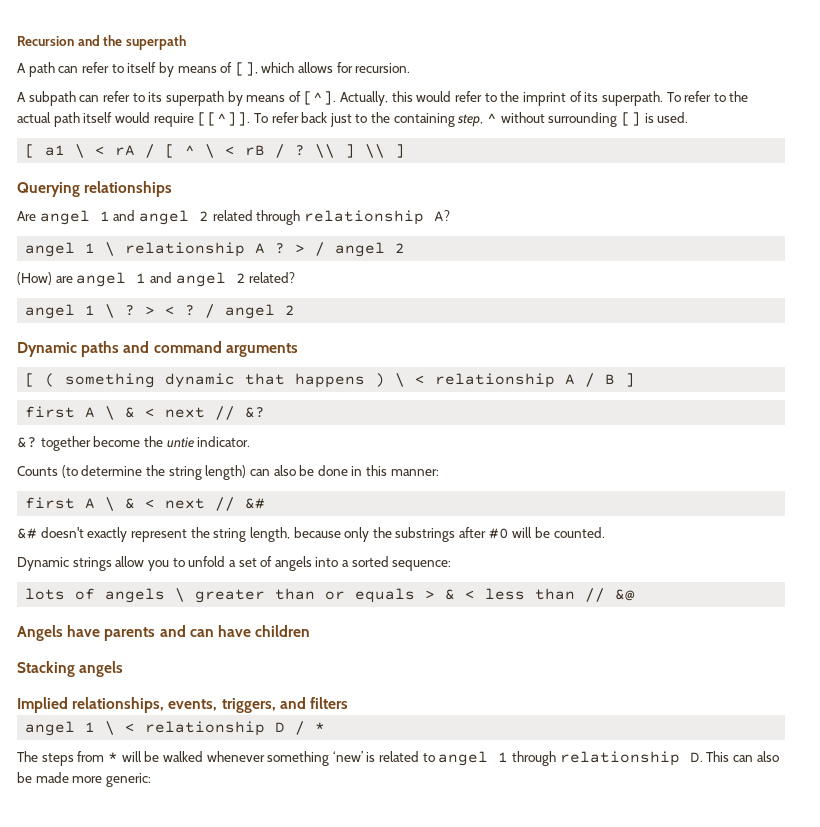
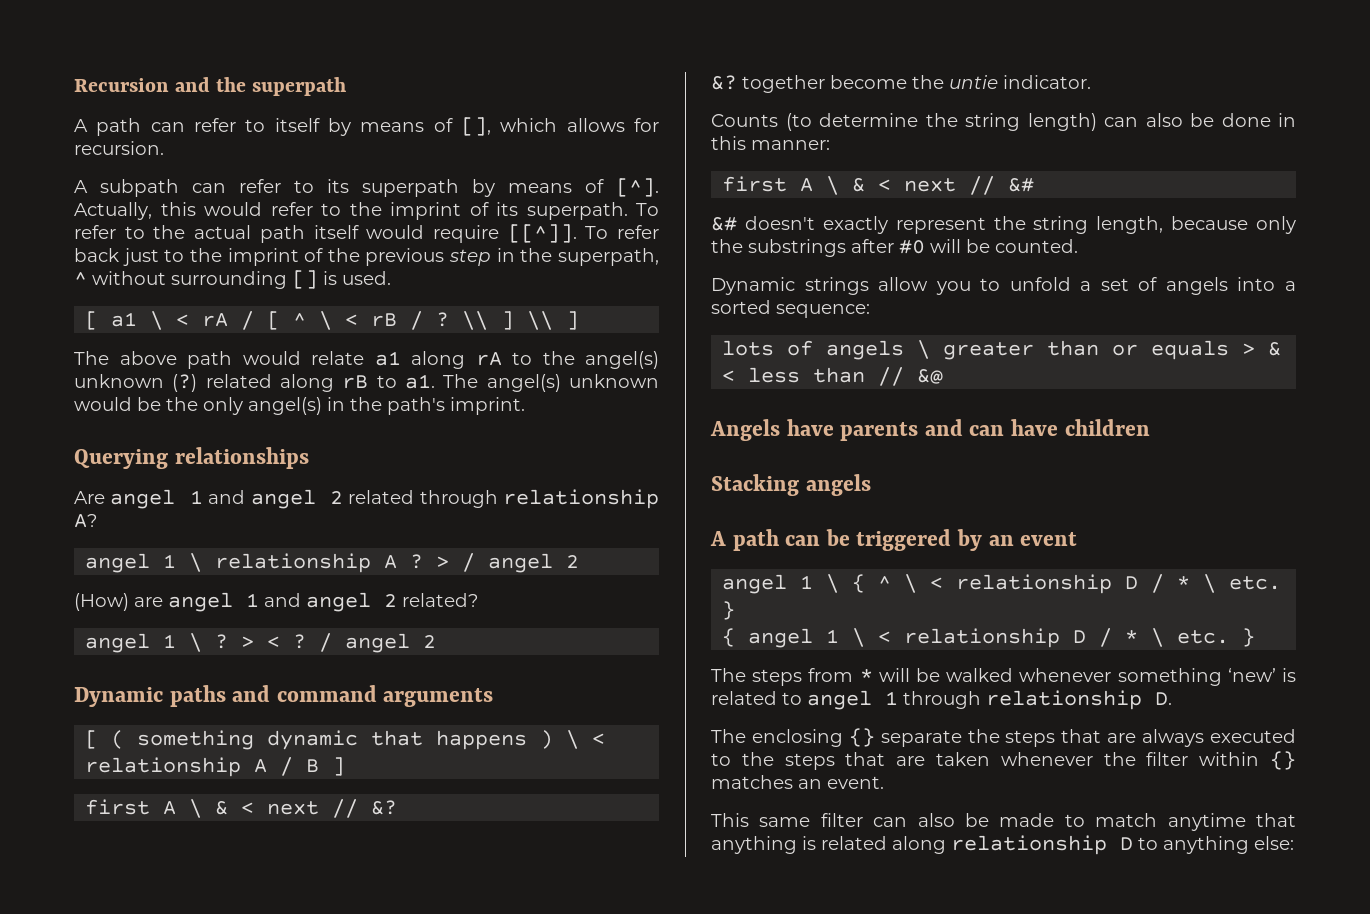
[393,113,484,127] containing step, -> [227,248,659,266] imprint of the previous step in the superpath,
(406, 151) none -> [74,351,659,369] [74,374,659,392] [74,397,525,415] // The above path would relate a1 along rA to the angel(s) unknown (?) related along rB to a1. The angel(s) unknown would be the only angel(s) in the path's imprint.
[17,697,348,713] Implied relationships, events, triggers, and filters // -> [710,529,1078,551] [722,574,1282,594] [722,601,736,620] [722,628,736,647] A path can be triggered by an event // angel 1 \ { ^ \ < relationship D / * \ etc. } // {
(326, 727) none -> [1151,628,1256,647] \ etc. }
[706,751,779,762] [17,772,151,787] This can also be made more generic: -> [711,728,1296,747] [711,751,1296,770] [711,775,884,789] [711,813,1296,831] [711,835,1294,855] // The enclosing {} separate the steps that are always executed to the steps that are taken whenever the filter within {} matches an event. // This same filter can also be made to match anytime that anything is related along relationship D to anything else:

